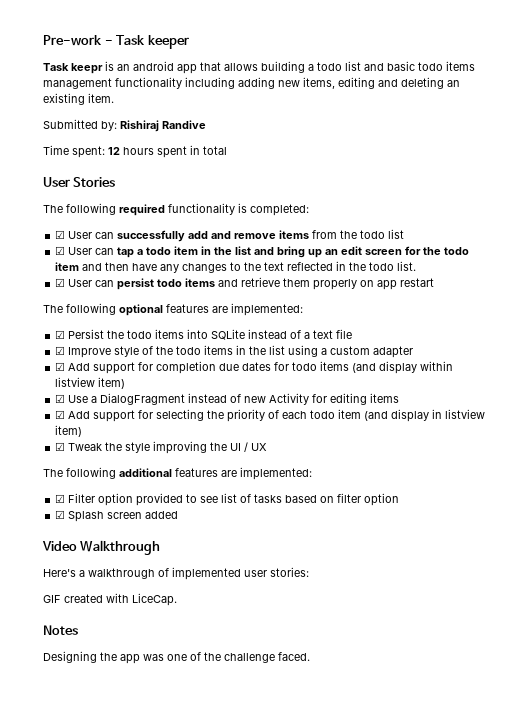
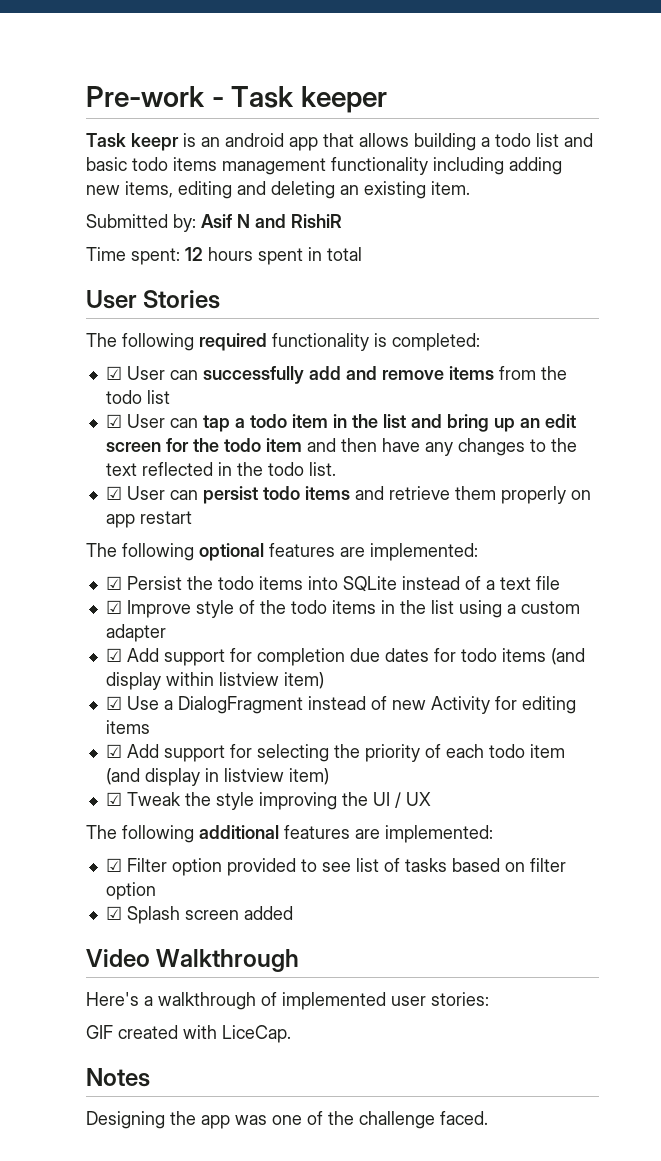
[120,120,206,132] Rishiraj Randive -> [201,214,342,228] Asif N and RishiR

